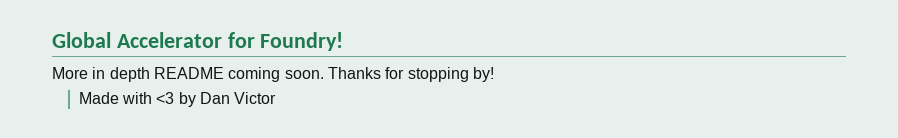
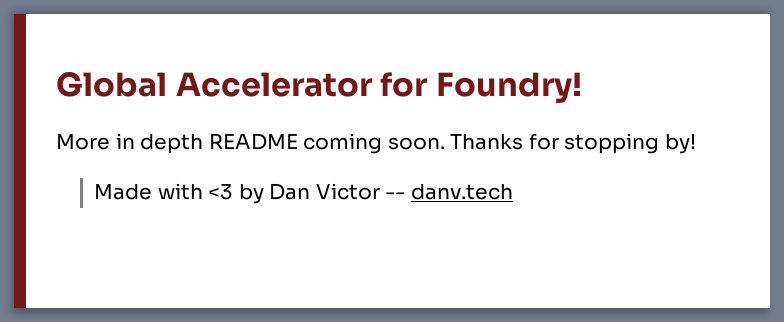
(277, 98) none -> [385,184,513,200] -- danv.tech

